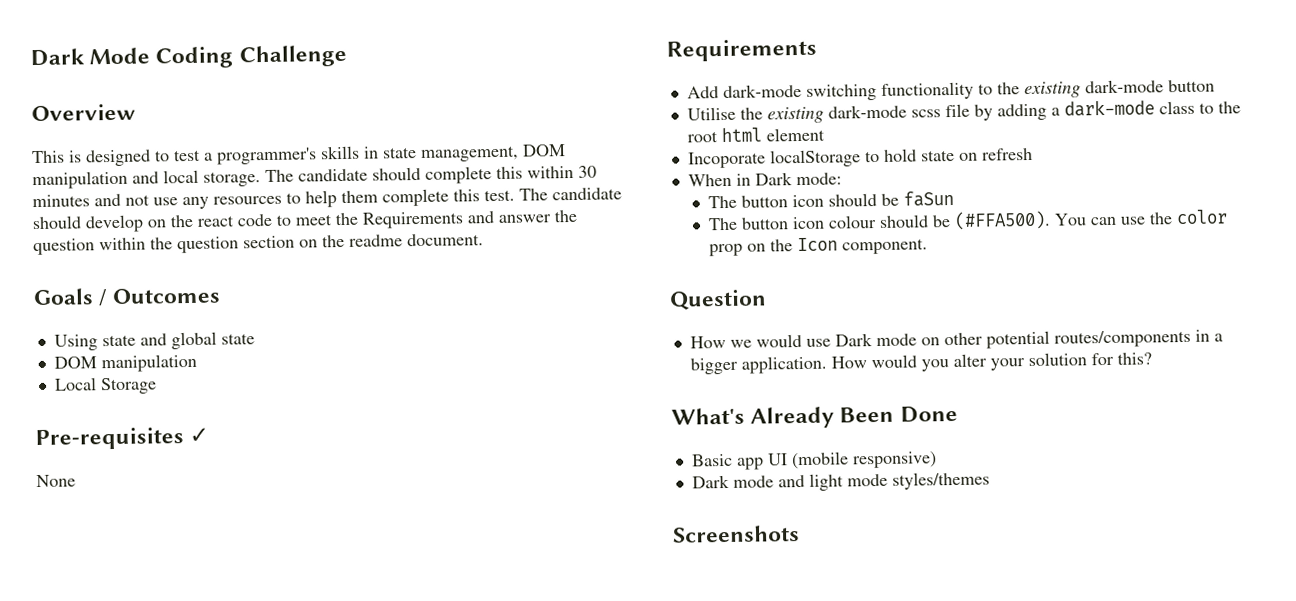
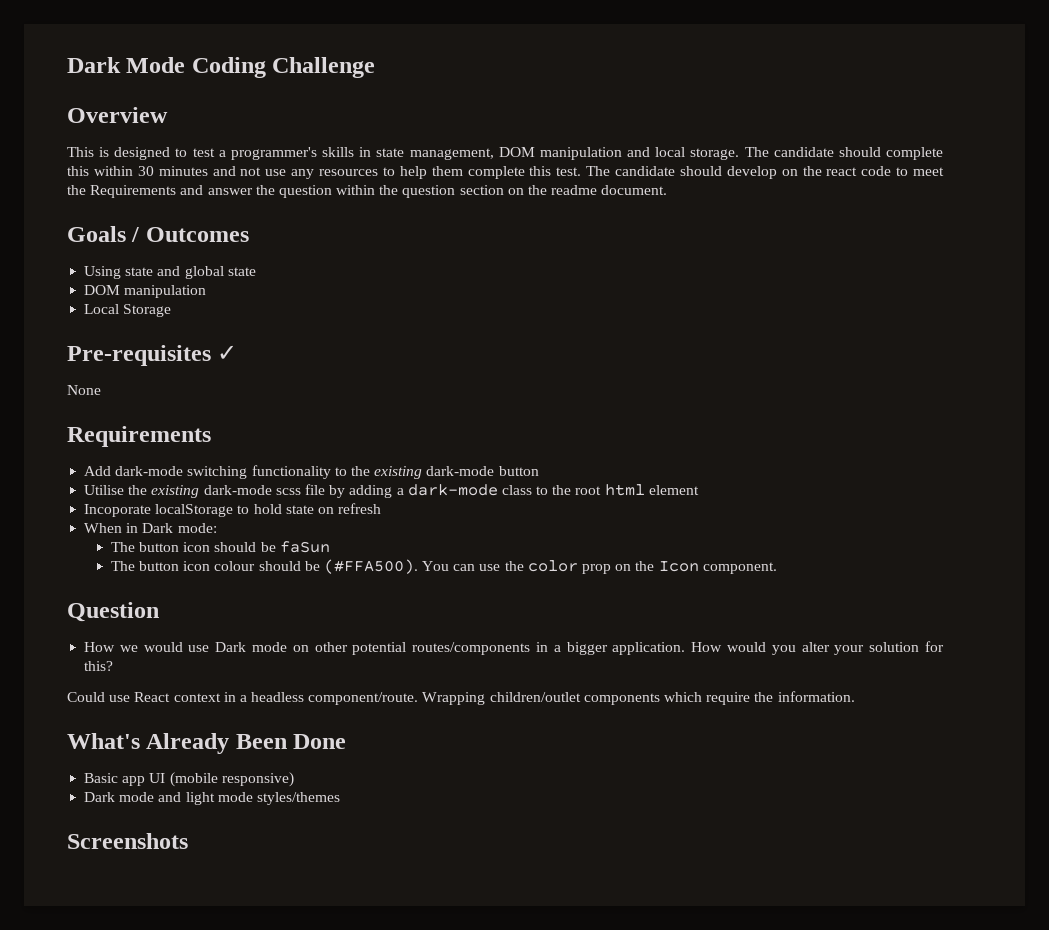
(1152, 358) none -> [67,691,855,705] // Could use React context in a headless component/route. Wrapping children/outlet components which require the information.

